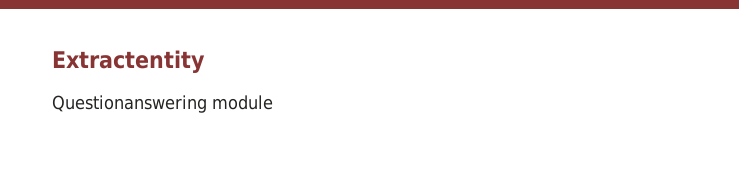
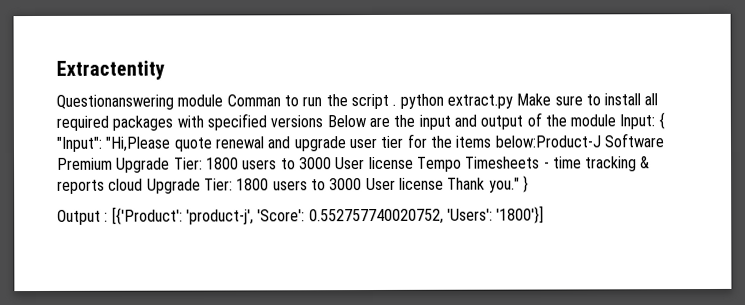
(273, 102) none -> [226,93,659,110] [56,112,665,131] [56,133,664,152] [57,156,651,173] [57,175,529,194] [57,205,545,225] Comman to run the script . python extract.py Make sure to install all required packages with specified versions Below are the input and output of the module Input: { "Input": "Hi,Please quote renewal and upgrade user tier for the items below:Product-J Software Premium Upgrade Tier: 1800 users to 3000 User license Tempo Timesheets - time tracking & reports cloud Upgrade Tier: 1800 users to 3000 User license Thank you." } // Output : [{'Product': 'product-j', 'Score': 0.552757740020752, 'Users': '1800'}]

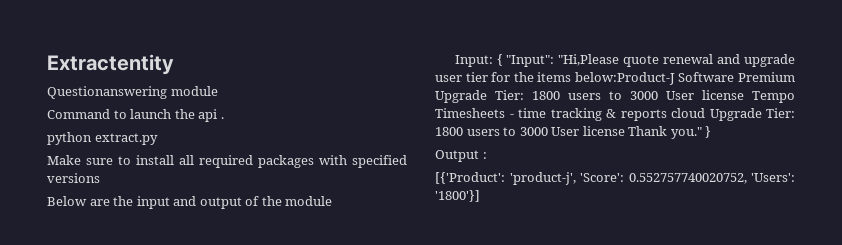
[226,93,389,110] Comman to run the script -> [47,109,218,122] // Command to launch the api
(397, 104) none -> (224, 118) //
(513, 101) none -> (158, 139) //
(324, 121) none -> (100, 178) //
(617, 120) none -> (333, 201) //
(109, 217) none -> (487, 155) //

